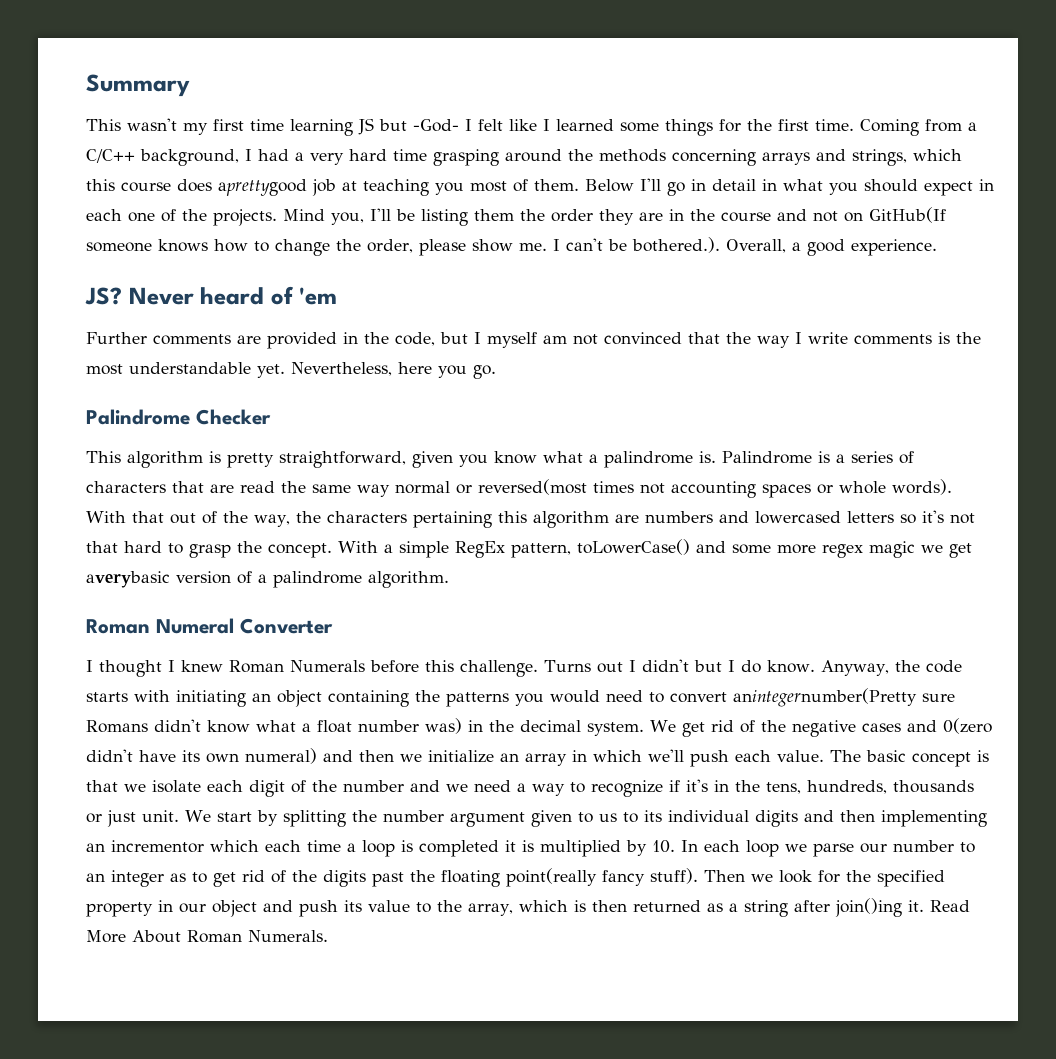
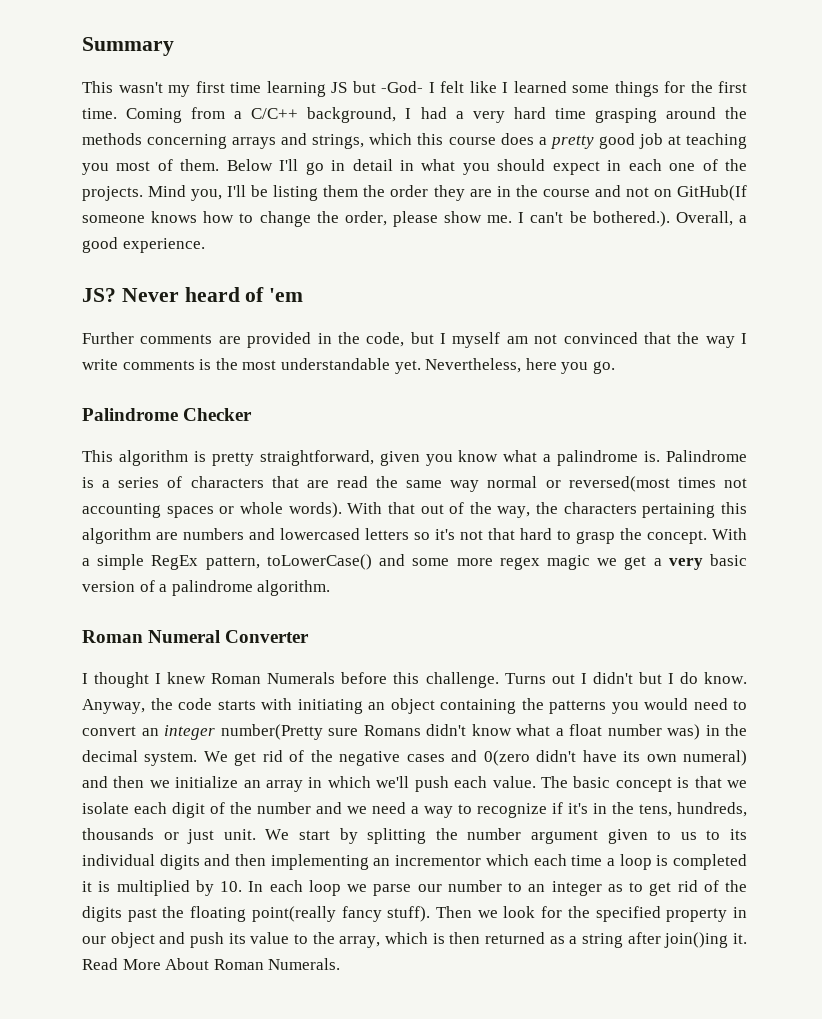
[218,179,307,196] aprettygood -> [538,133,635,149] a pretty good
[86,571,170,588] averybasic -> [653,554,747,570] a very basic
[733,688,917,707] anintegernumber(Pretty -> [141,724,323,740] an integer number(Pretty

